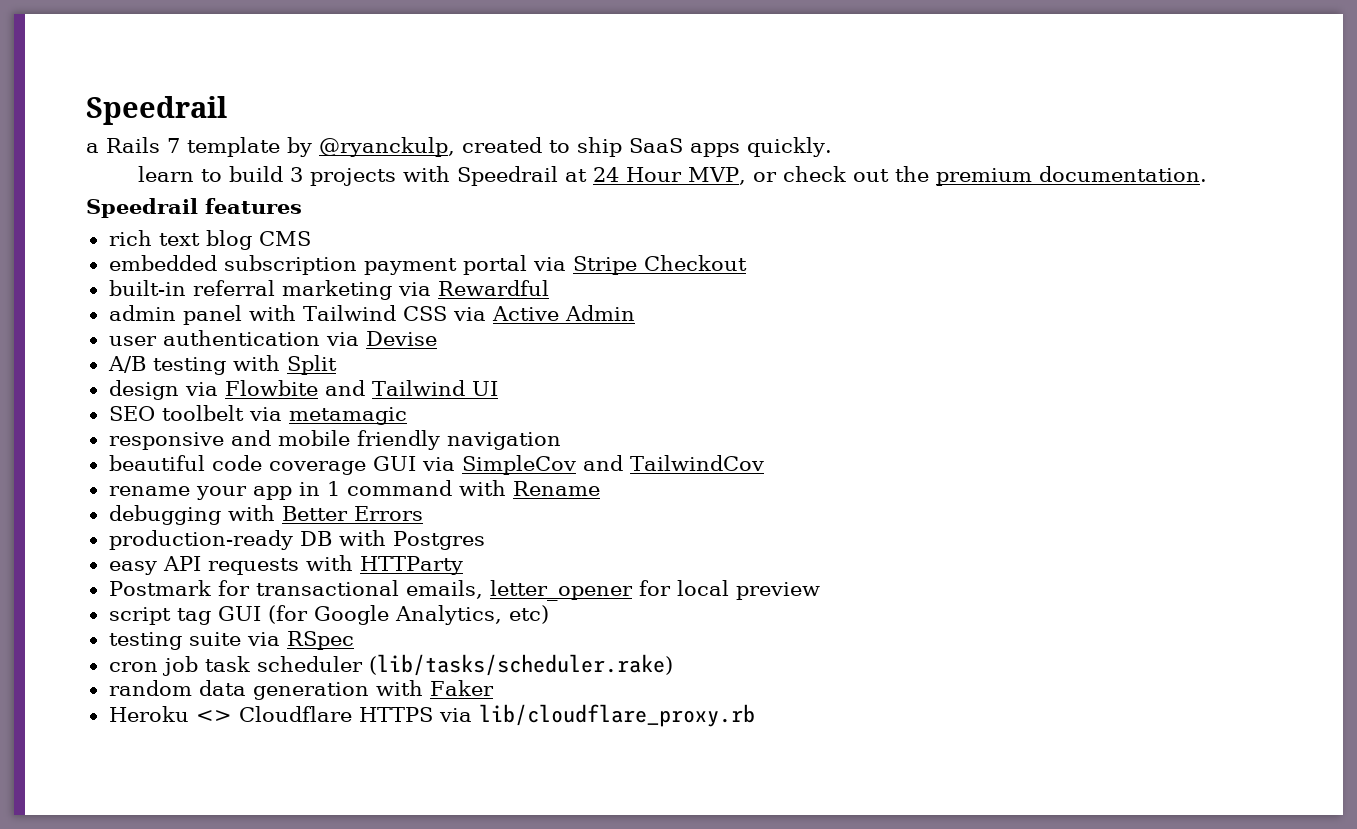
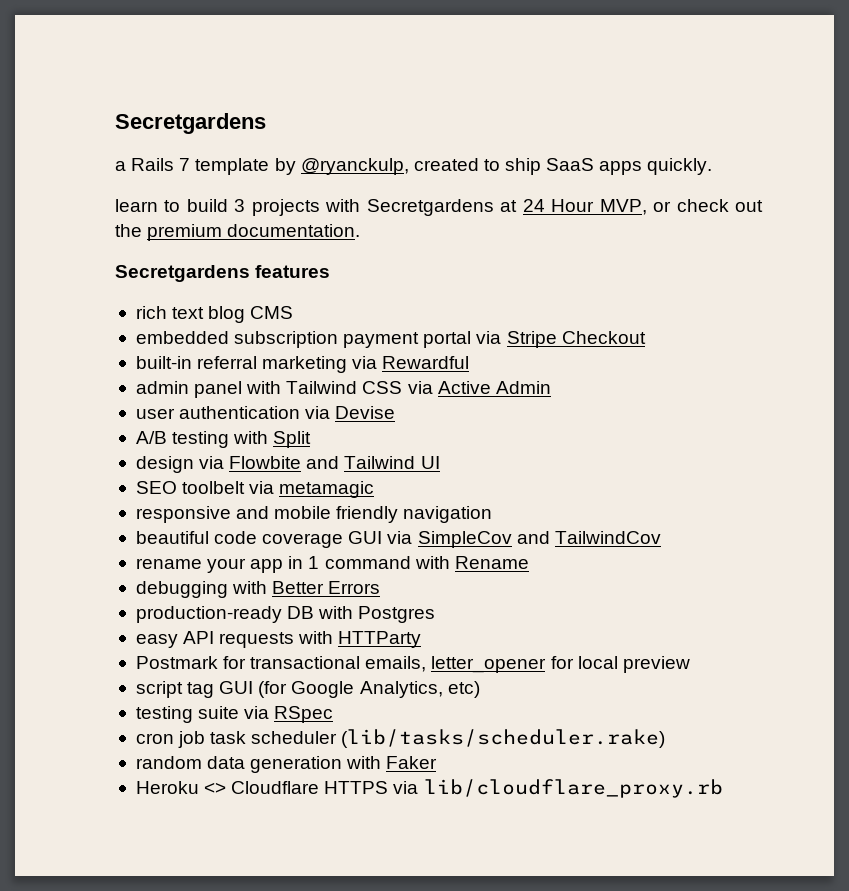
[86,96,227,125] Speedrail -> [115,113,266,134] Secretgardens
[457,166,559,186] Speedrail -> [366,199,494,216] Secretgardens
[86,198,198,218] Speedrail -> [115,265,250,282] Secretgardens

